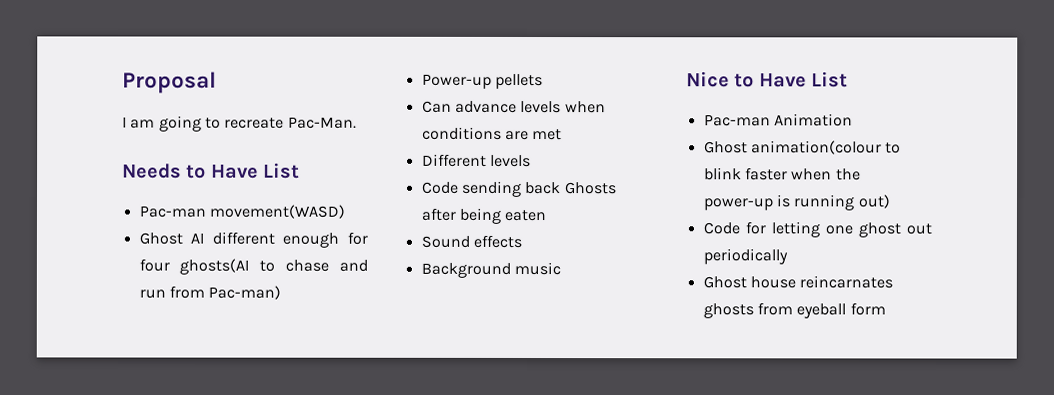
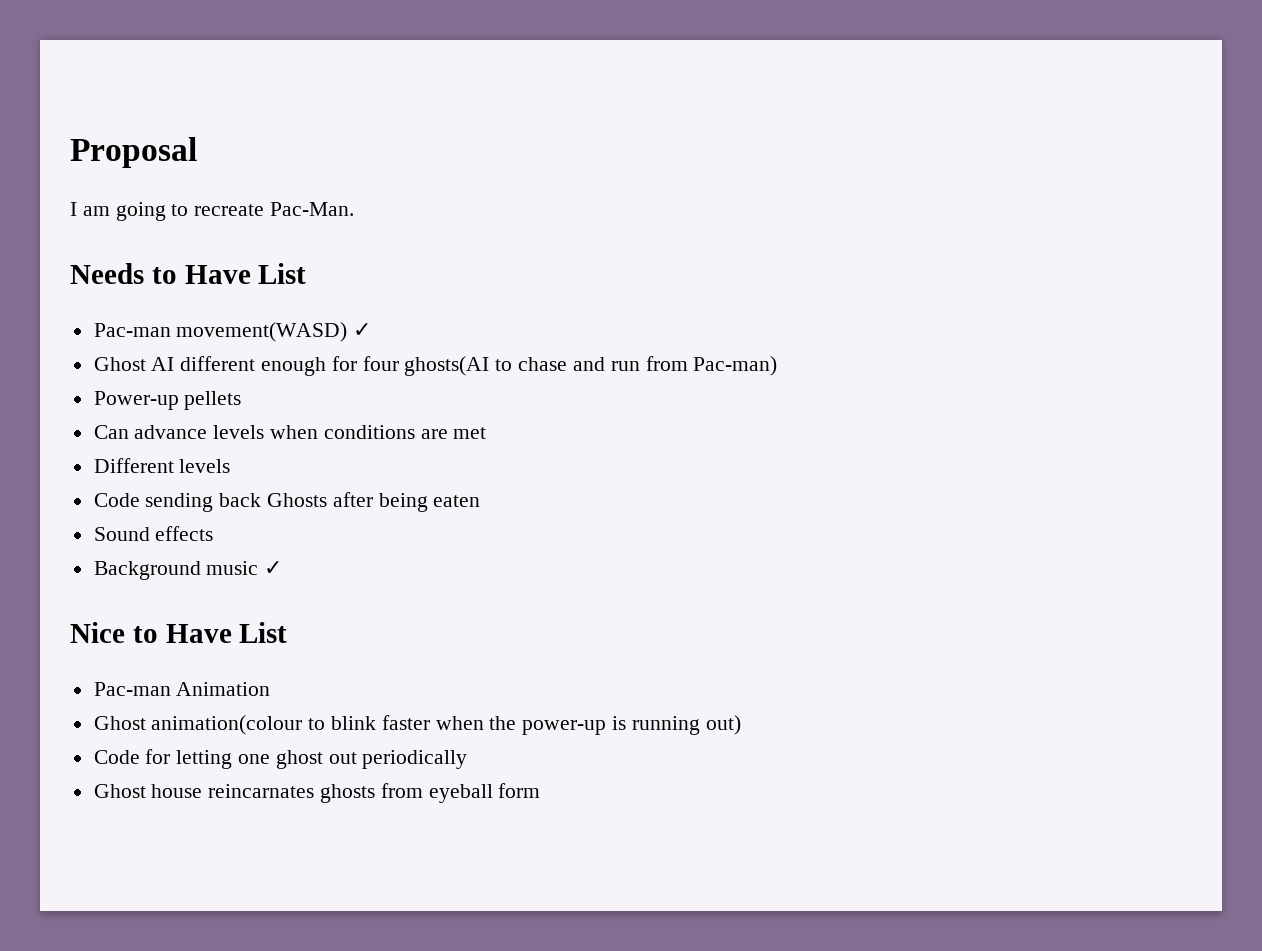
(345, 211) none -> [353,323,372,337] ✓
(561, 268) none -> [264,561,283,575] ✓

